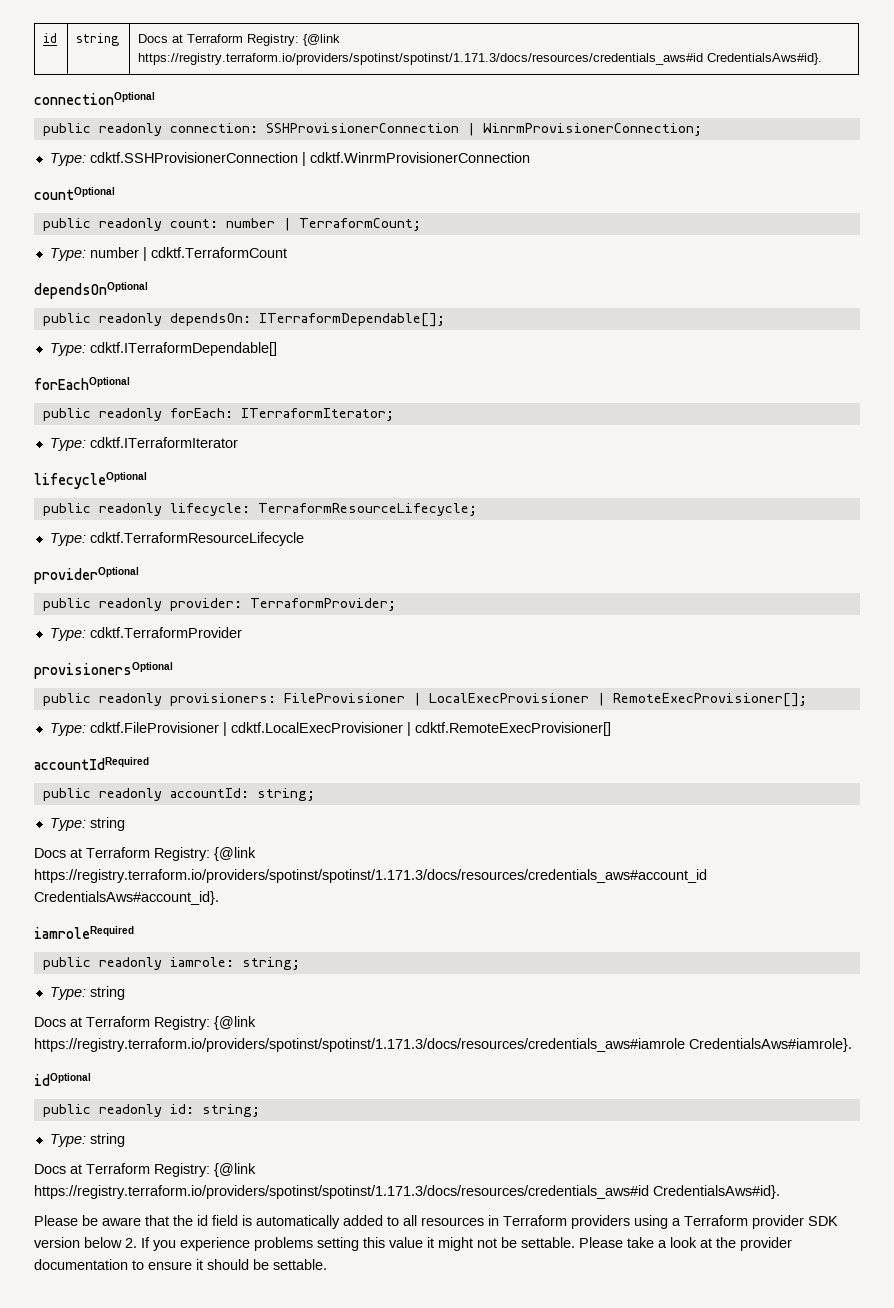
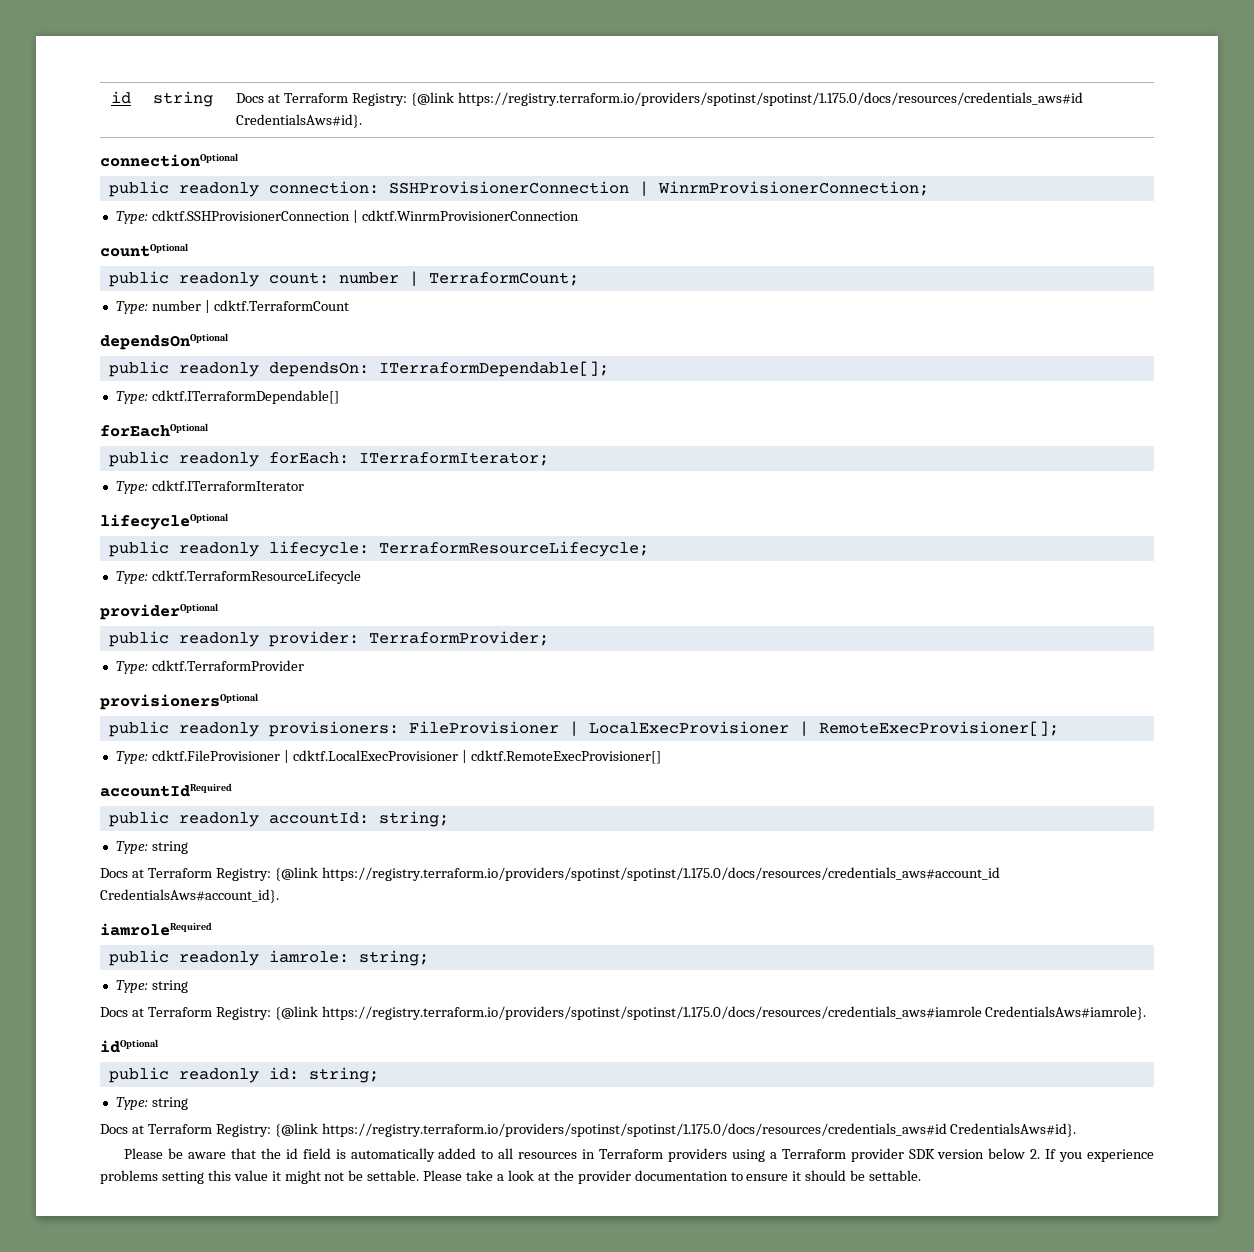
[138,53,704,65] https://registry.terraform.io/providers/spotinst/spotinst/1.171.3/docs/resources/credentials_aws#id -> [457,92,1083,106] https://registry.terraform.io/providers/spotinst/spotinst/1.175.0/docs/resources/credentials_aws#id
[34,869,707,883] https://registry.terraform.io/providers/spotinst/spotinst/1.171.3/docs/resources/credentials_aws#account_id -> [321,867,1000,881] https://registry.terraform.io/providers/spotinst/spotinst/1.175.0/docs/resources/credentials_aws#account_id
[34,1038,685,1052] https://registry.terraform.io/providers/spotinst/spotinst/1.171.3/docs/resources/credentials_aws#iamrole -> [321,1006,982,1020] https://registry.terraform.io/providers/spotinst/spotinst/1.175.0/docs/resources/credentials_aws#iamrole
[34,1185,649,1199] https://registry.terraform.io/providers/spotinst/spotinst/1.171.3/docs/resources/credentials_aws#id -> [321,1123,947,1137] https://registry.terraform.io/providers/spotinst/spotinst/1.175.0/docs/resources/credentials_aws#id

